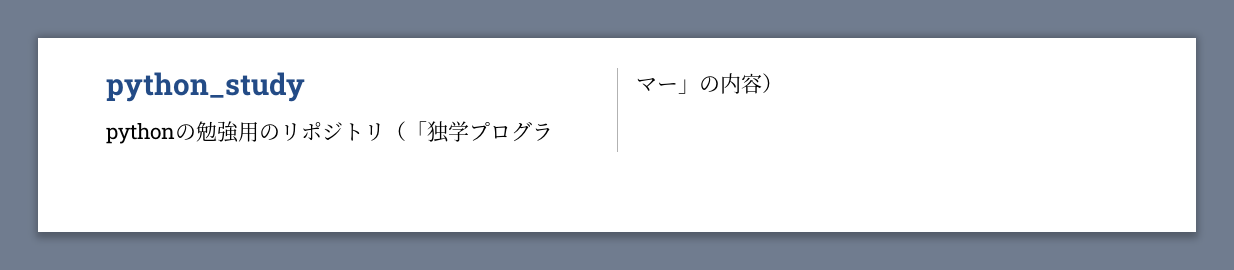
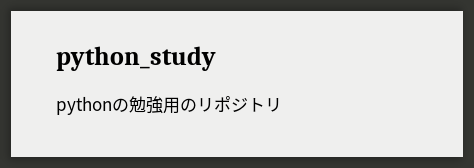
[385,121,553,143] [636,73,783,94] （「独学プログラマー」の内容） -> (282, 105) none

